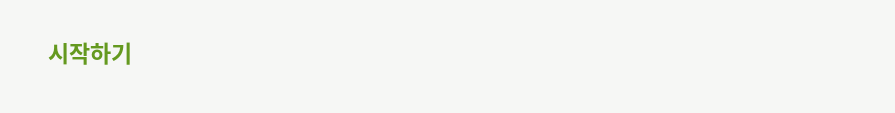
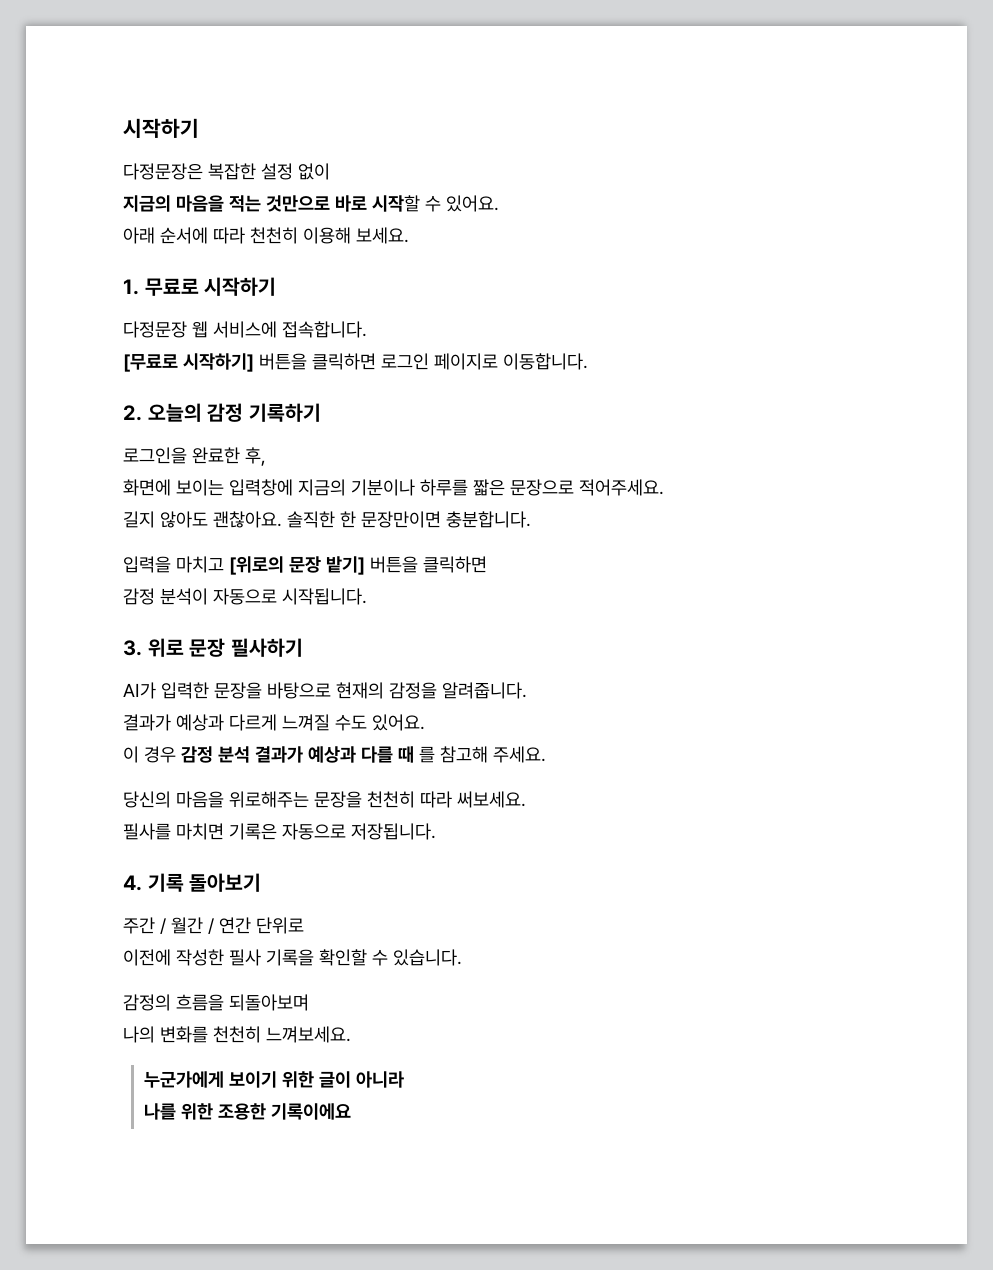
[48,42,132,65] 시작하기 -> [123,118,199,138] [123,163,330,180] [123,195,499,212] [123,227,409,244] [123,277,277,296] [123,321,367,338] [123,353,588,372] [123,403,321,422] [123,447,266,466] [123,479,664,496] [123,511,531,528] [123,556,487,575] [123,588,367,605] [123,638,303,657] [123,682,527,699] [123,714,425,731] [123,746,546,763] [123,791,526,808] [123,823,436,840] [123,873,262,892] [123,917,304,934] [123,949,462,966] [123,994,309,1011] [123,1026,351,1043] [144,1071,405,1088] [144,1103,352,1120] 시작하기 // 다정문장은 복잡한 설정 없이 // 지금의 마음을 적는 것만으로 바로 시작할 수 있어요. // 아래 순서에 따라 천천히 이용해 보세요. // 1. 무료로 시작하기 // 다정문장 웹 서비스에 접속합니다. // [무료로 시작하기] 버튼을 클릭하면 로그인 페이지로 이동합니다. // 2. 오늘의 감정 기록하기 // 로그인을 완료한 후, // 화면에 보이는 입력창에 지금의 기분이나 하루를 짧은 문장으로 적어주세요. // 길지 않아도 괜찮아요. 솔직한 한 문장만이면 충분합니다. // 입력을 마치고 [위로의 문장 밭기] 버튼을 클릭하면 // 감정 분석이 자동으로 시작됩니다. // 3. 위로 문장 필사하기 // AI가 입력한 문장을 바탕으로 현재의 감정을 알려줍니다. // 결과가 예상과 다르게 느껴질 수도 있어요. // 이 경우 감정 분석 결과가 예상과 다를 때 를 참고해 주세요. // 당신의 마음을 위로해주는 문장을 천천히 따라 써보세요. // 필사를 마치면 기록은 자동으로 저장됩니다. // 4. 기록 돌아보기 // 주간 / 월간 / 연간 단위로 // 이전에 작성한 필사 기록을 확인할 수 있습니다. // 감정의 흐름을 되돌아보며 // 나의 변화를 천천히 느껴보세요. // 누군가에게 보이기 위한 글이 아니라 // 나를 위한 조용한 기록이에요

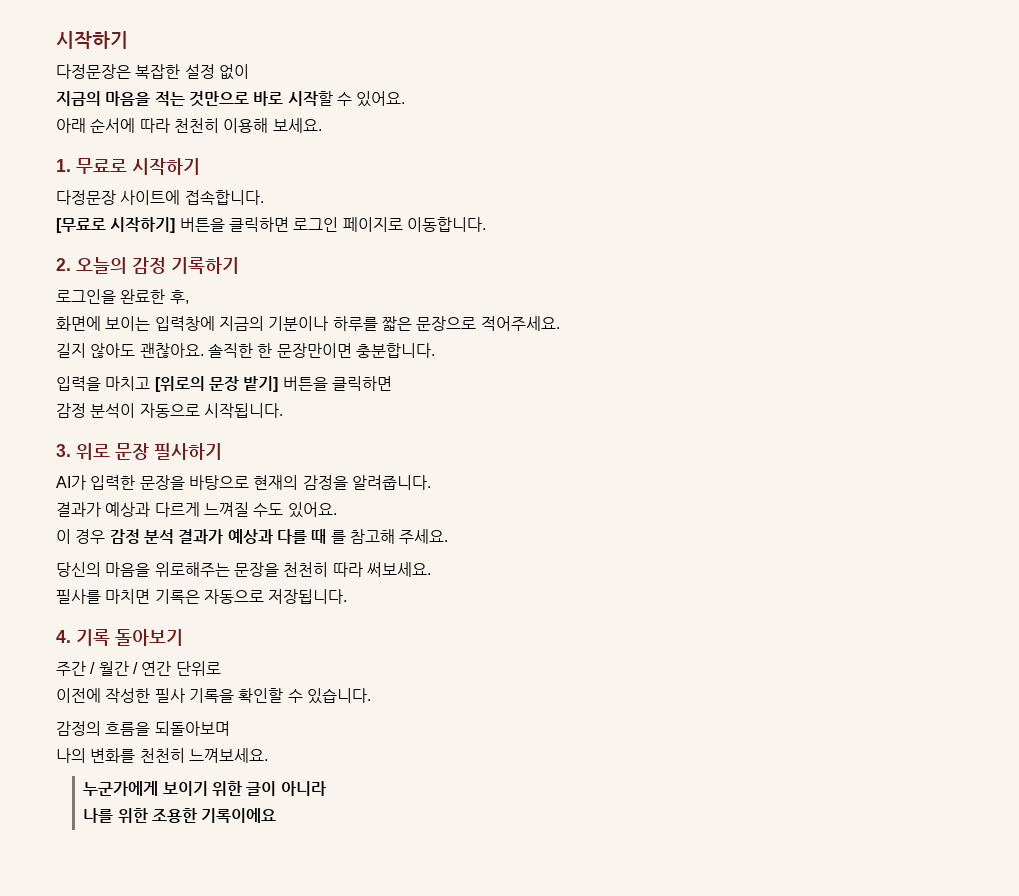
[192,321,277,338] 웹 서비스에 -> [120,190,181,205] 사이트에

